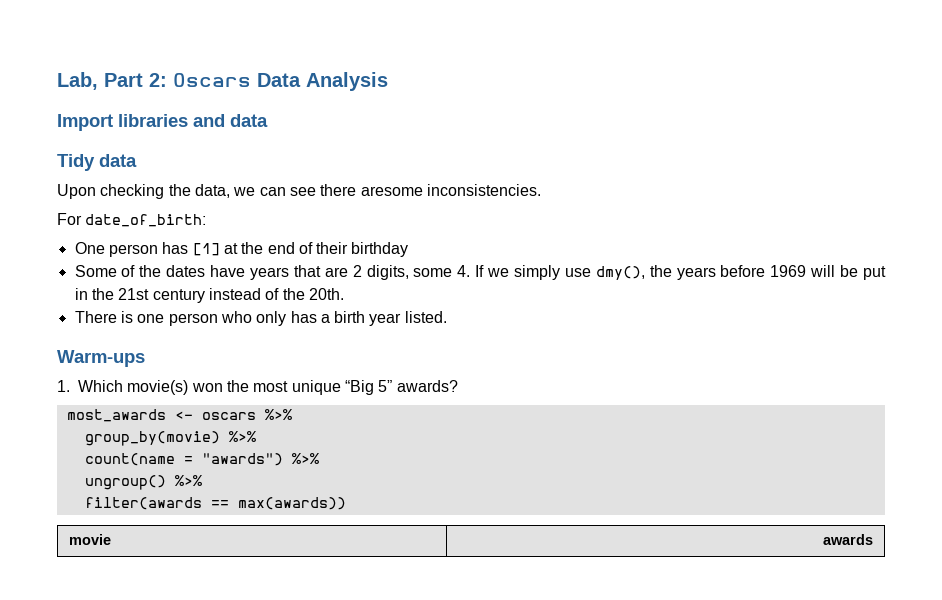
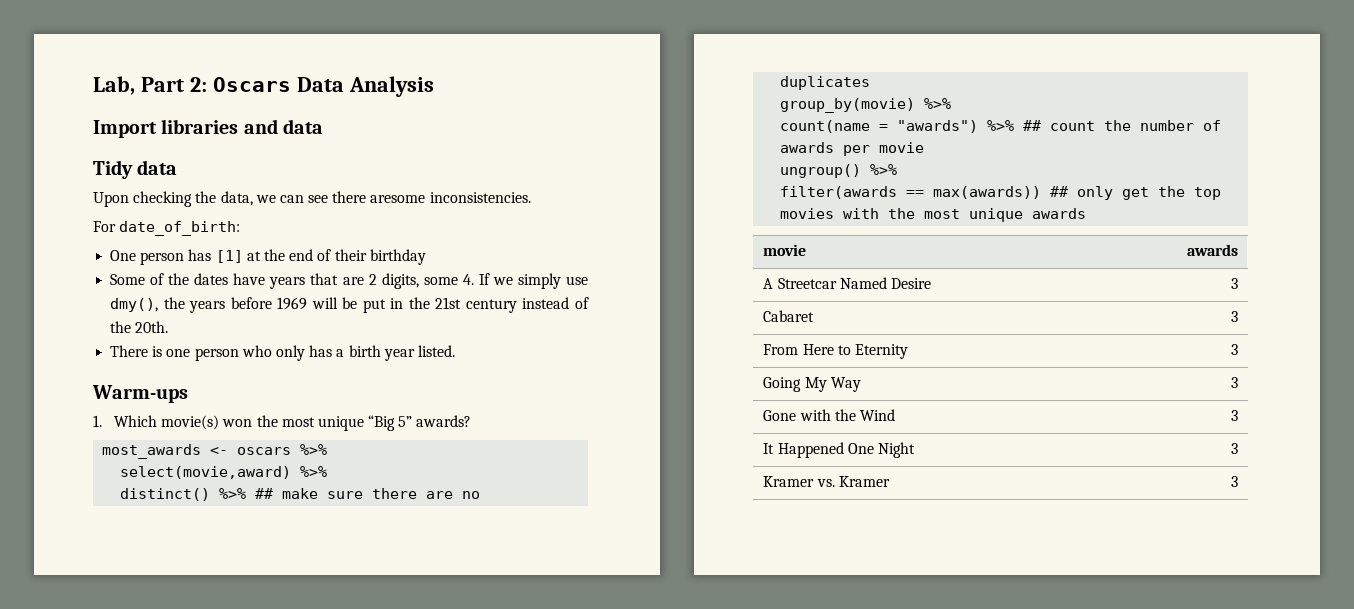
(292, 414) none -> [120,466,328,479] [120,488,481,501] [780,76,871,90] // select(movie,award) %>% // distinct() %>% ## make sure there are no duplicates
(319, 458) none -> [1023,120,1222,131] [780,142,925,156] ## count the number of awards per movie
[68,534,111,545] [823,534,874,545] // movie | awards -> [1050,186,1222,200] [780,208,1087,222] [763,244,807,256] [1186,244,1238,256] [763,277,931,289] [1230,278,1238,289] [763,310,815,322] [1230,311,1238,322] [763,344,908,359] [1230,344,1238,355] [763,377,861,392] [1230,377,1238,388] [763,409,895,421] [1230,410,1238,421] [763,442,915,458] [1230,443,1238,454] [763,476,890,487] [1230,476,1238,487] ## only get the top movies with the most unique awards // movie | awards // A Streetcar Named Desire | 3 // Cabaret | 3 // From Here to Eternity | 3 // Going My Way | 3 // Gone with the Wind | 3 // It Happened One Night | 3 // Kramer vs. Kramer | 3

